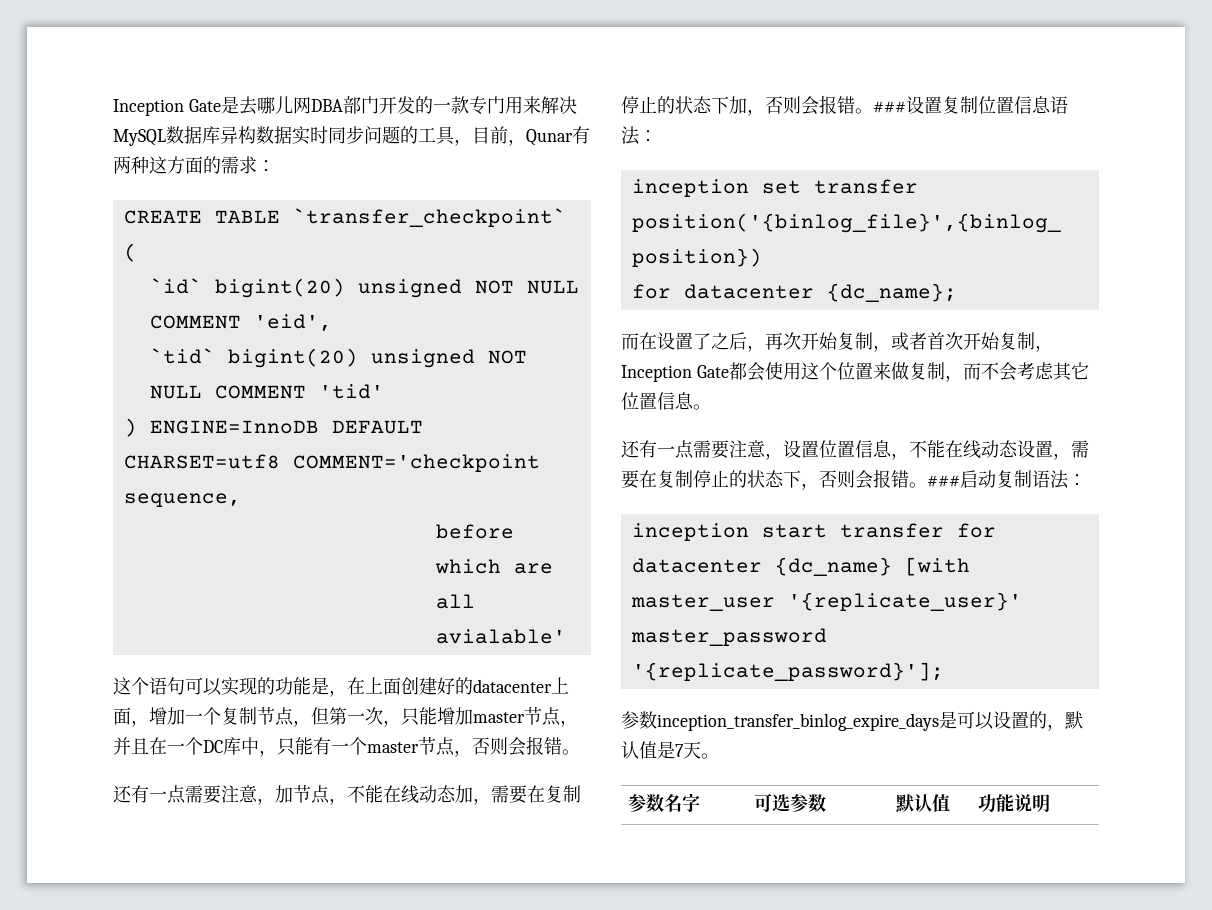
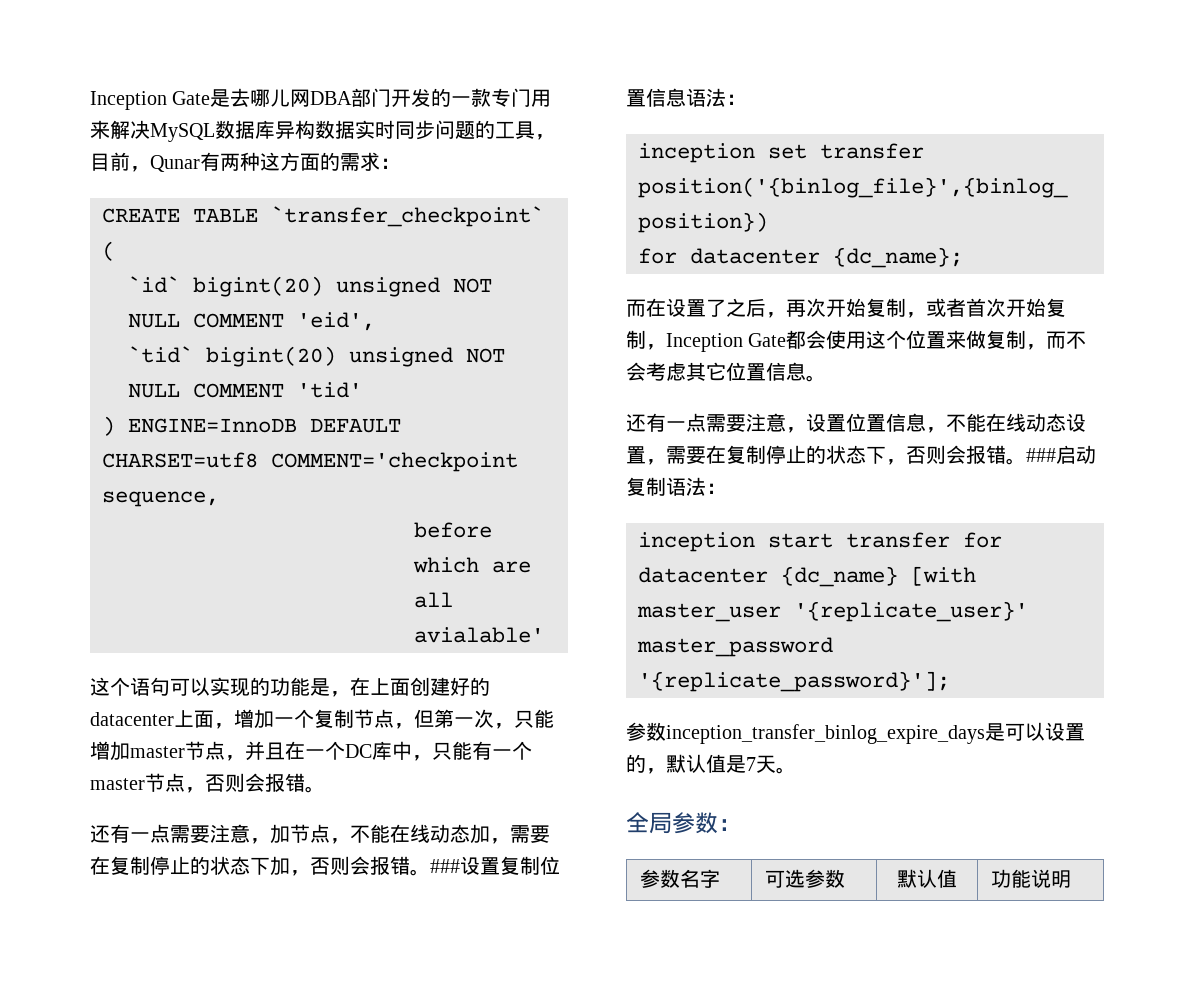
(719, 756) none -> [626,812,741,834] // 全局参数：

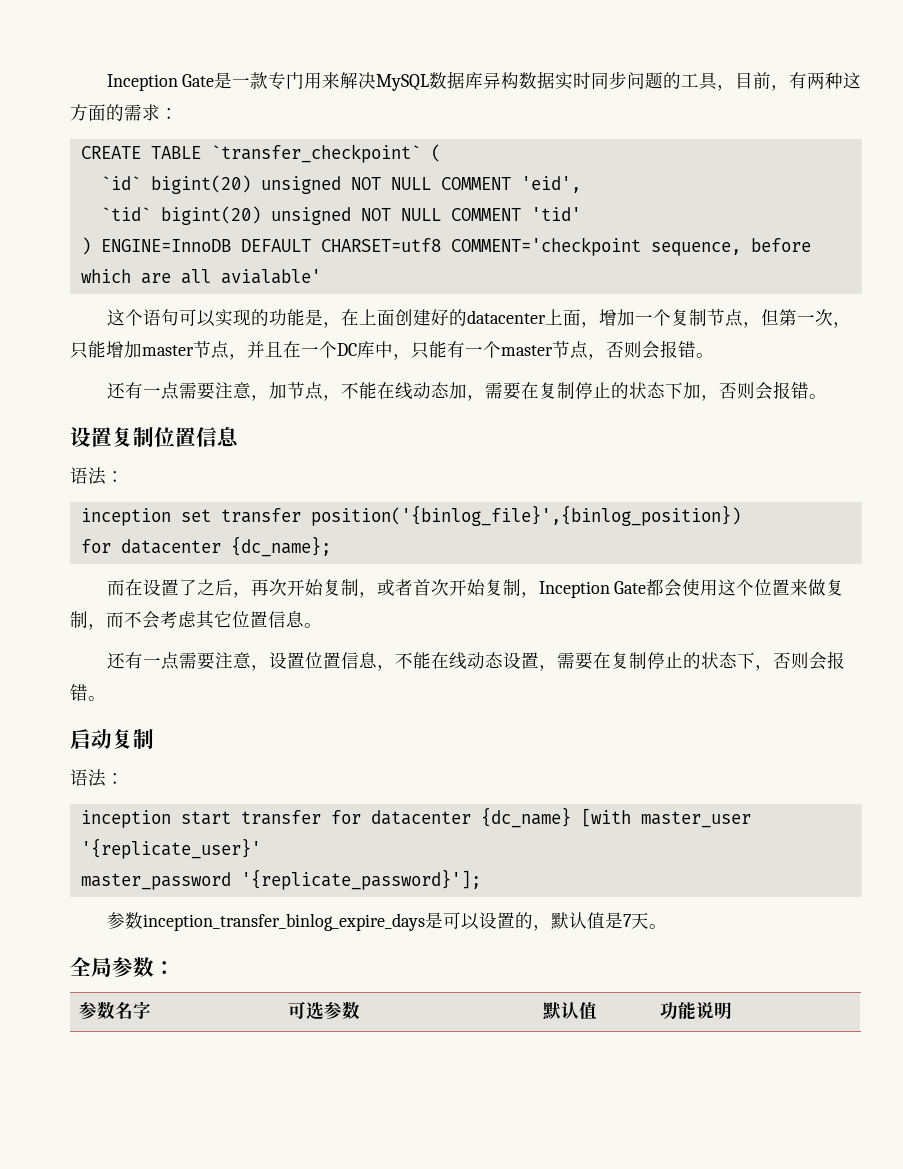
[230,88,452,107] 去哪儿网DBA部门开发的 -> (233, 80) none
[150,155,200,172] Qunar -> (790, 88) none
(219, 499) // -> (741, 249) none
[430,859,460,873] ### -> (827, 396) //
(686, 97) none -> (239, 437) //
[1026,448,1056,462] ### -> (106, 698) //
(666, 486) none -> (154, 739) //

